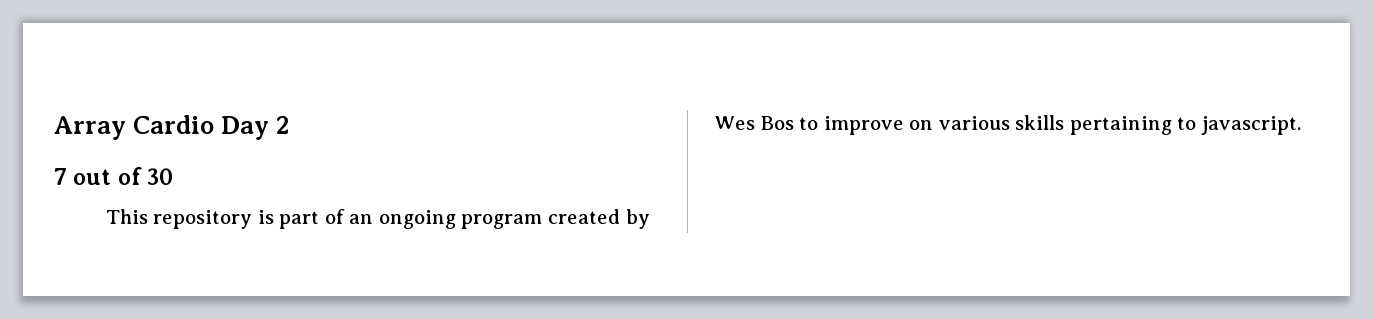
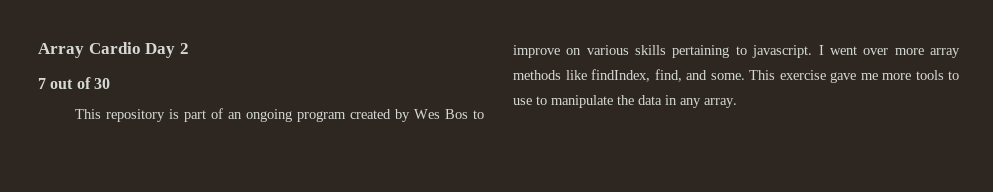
(1301, 125) none -> [818,45,960,58] [513,69,959,83] [513,95,737,108] I went over more array methods like findIndex, find, and some. This exercise gave me more tools to use to manipulate the data in any array.

